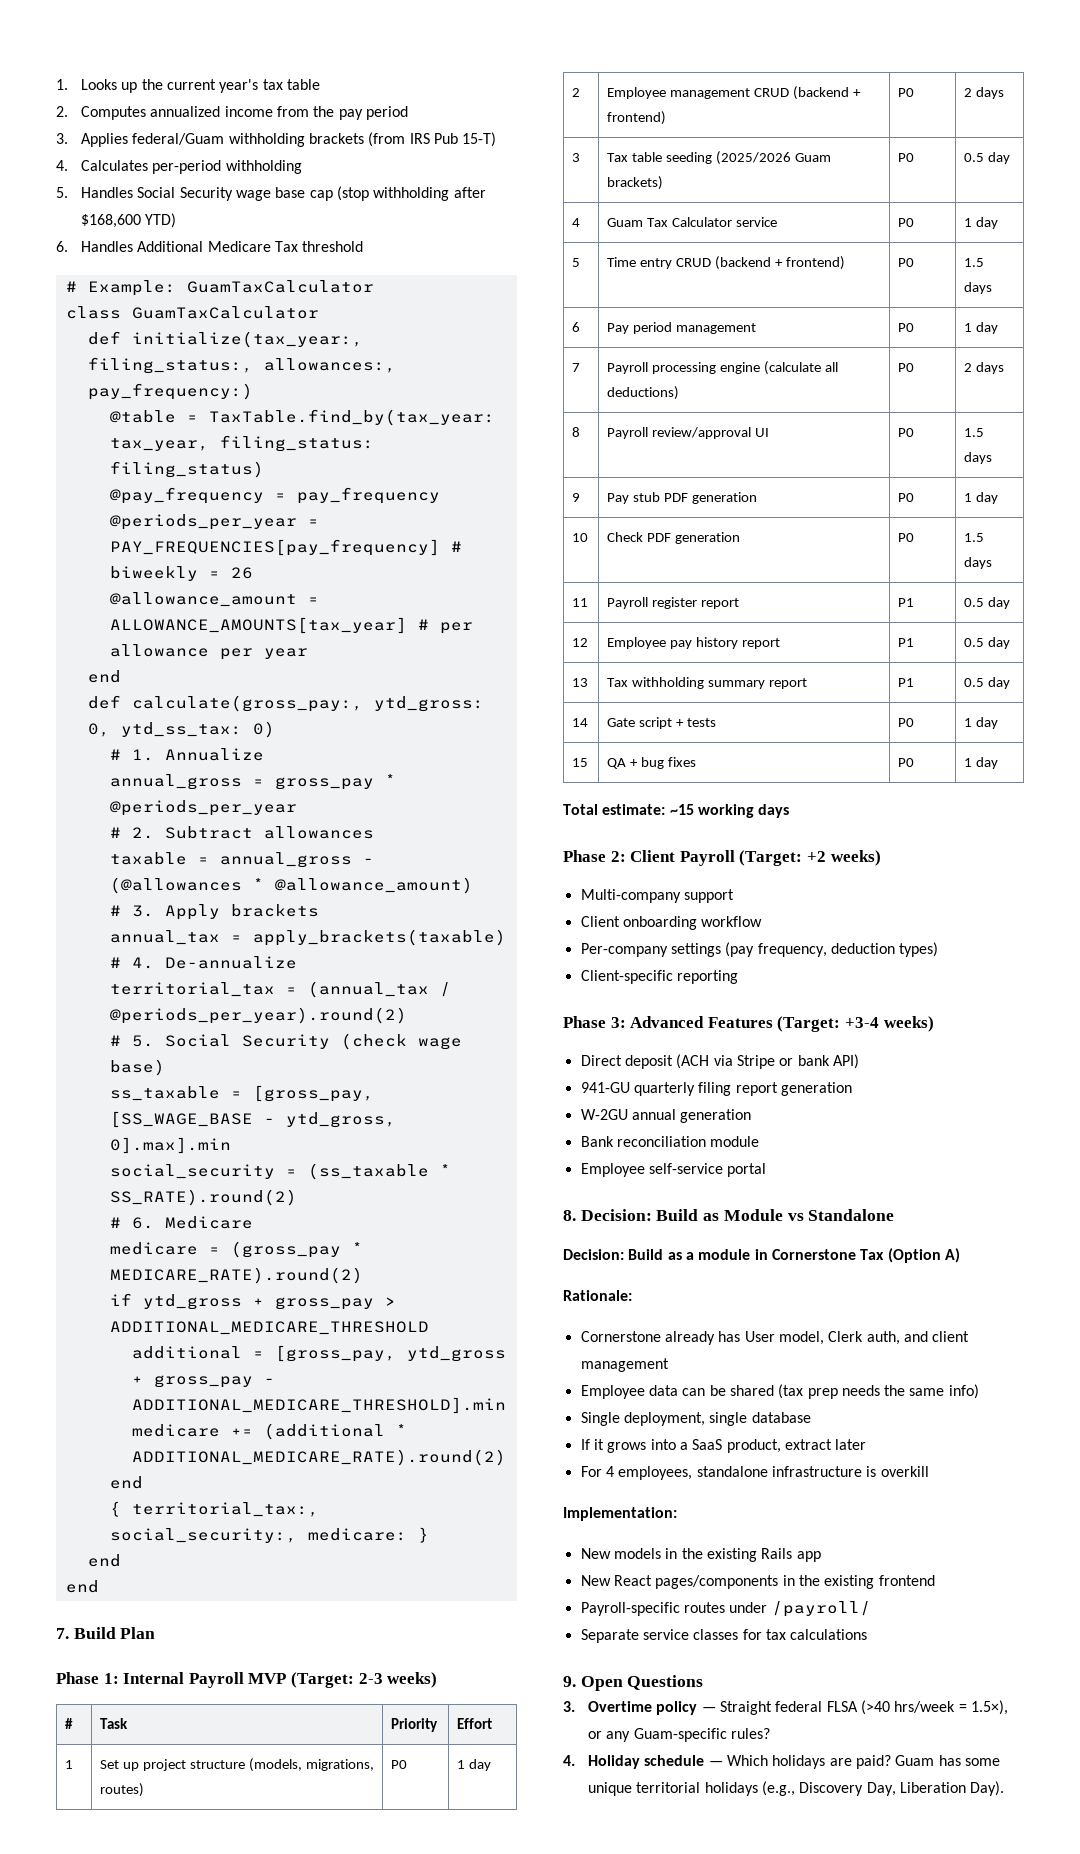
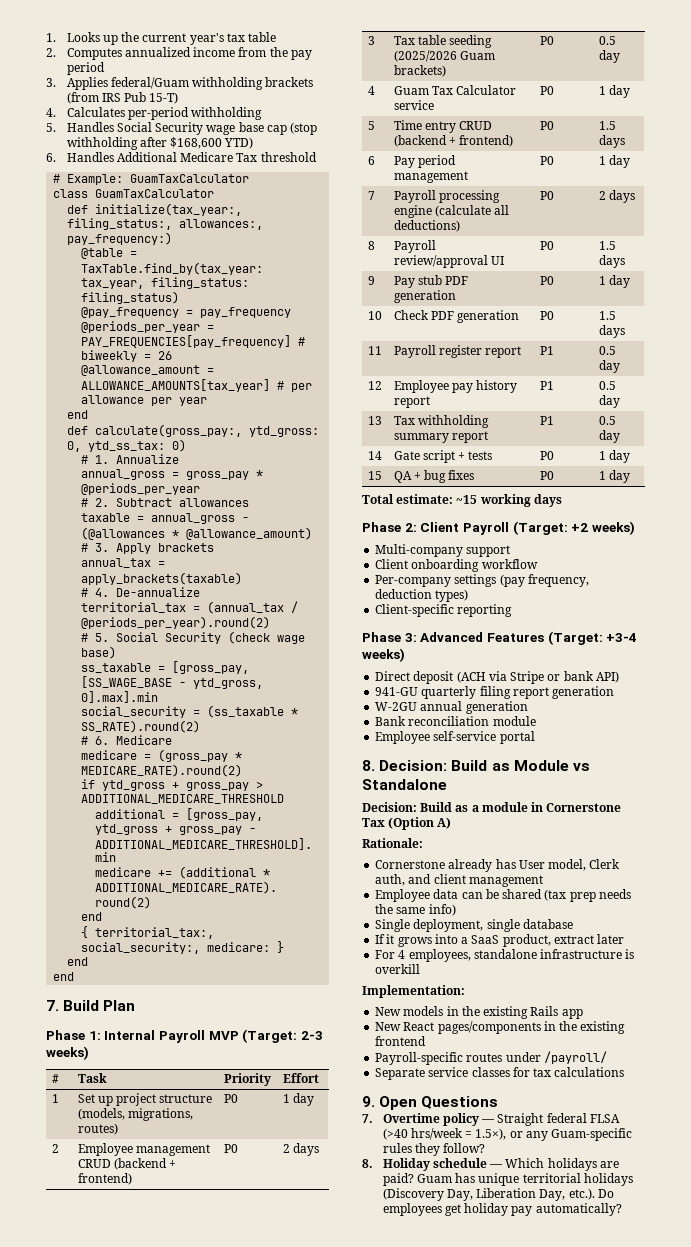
[563,1701,575,1712] 3. -> [362,1114,373,1123] 7.
[731,1728,771,1739] [563,1755,575,1766] rules? // 4. -> [382,1143,486,1156] [362,1159,373,1168] rules they follow? // 8.
[964,1758,1000,1766] some -> (476, 1178) none
[762,1781,1005,1796] (e.g., Discovery Day, Liberation Day). -> [382,1188,614,1201] [382,1203,622,1216] (Discovery Day, Liberation Day, etc.). Do employees get holiday pay automatically?

